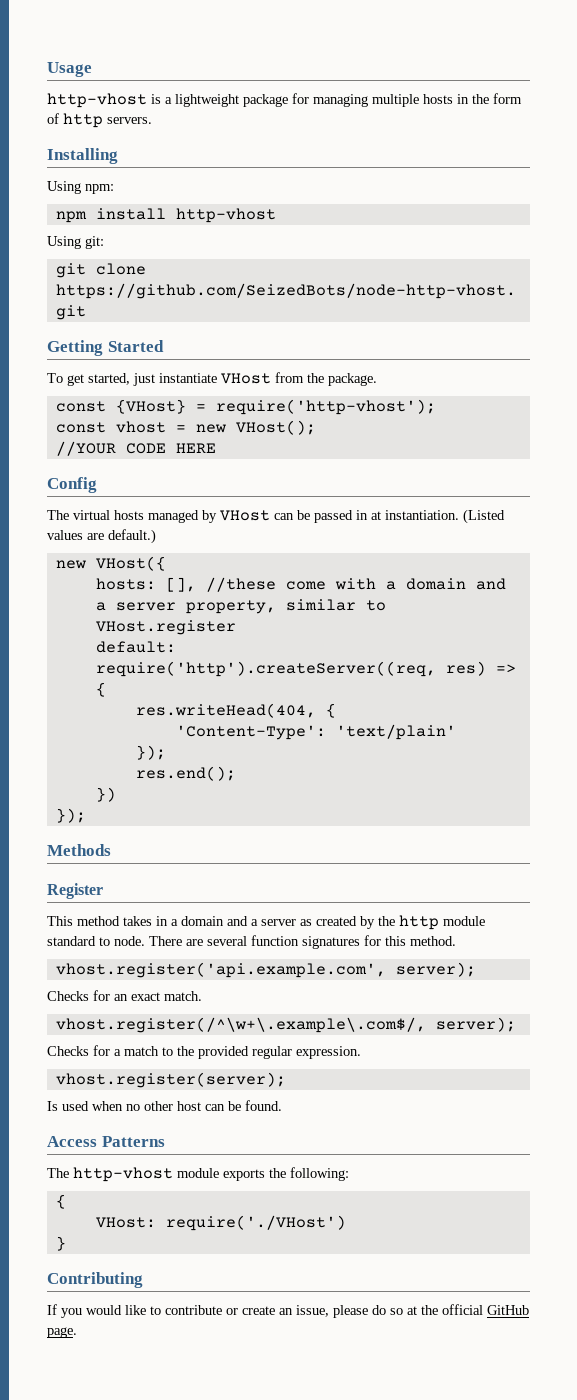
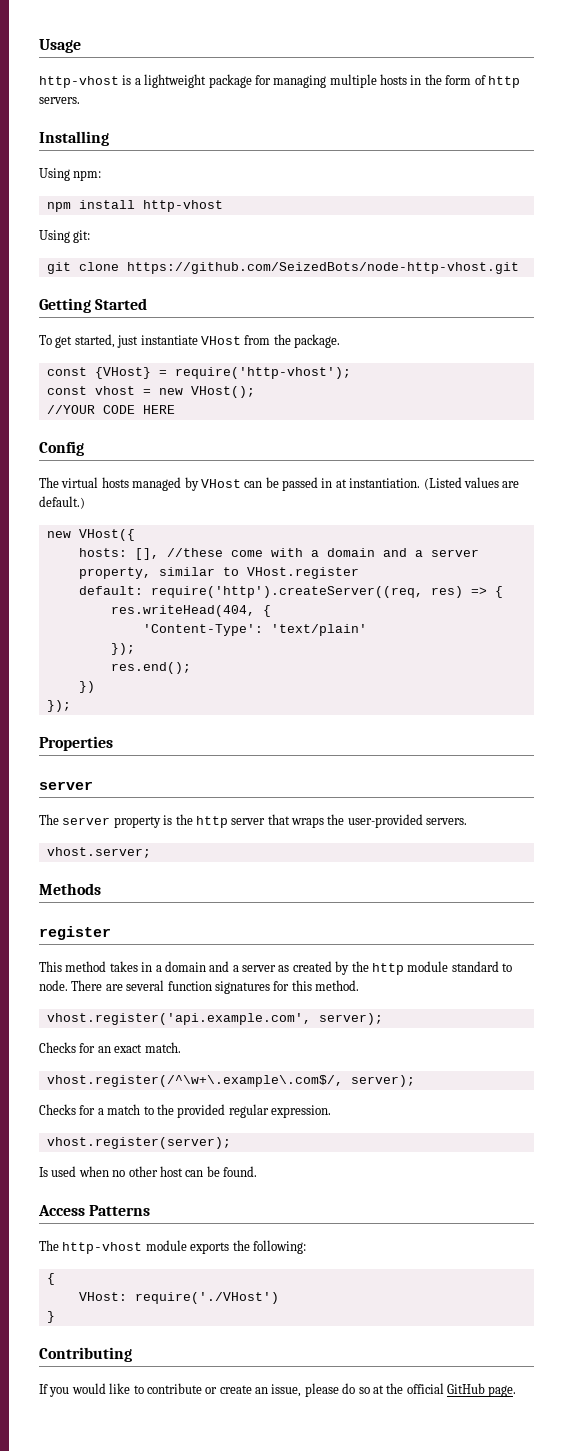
(86, 815) none -> [39,736,113,751] [39,781,93,790] [39,814,468,828] [46,847,151,858] // Properties // server // The server property is the http server that wraps the user-provided servers. // vhost.server;
[47,883,103,899] Register -> [39,926,111,940] register

